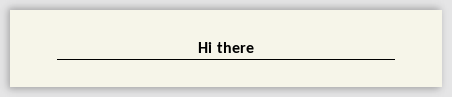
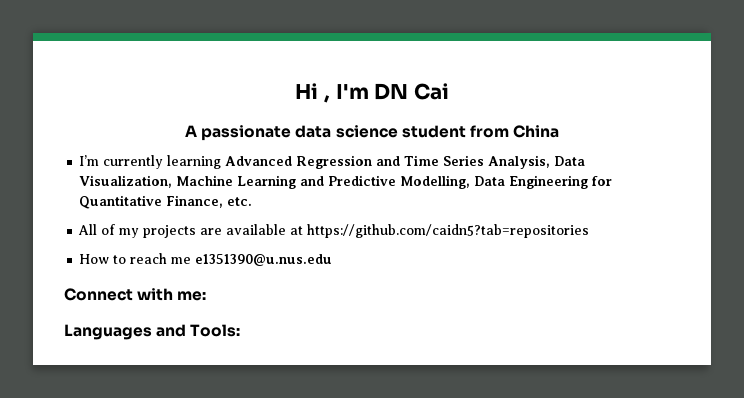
[216,42,254,53] there -> [323,83,449,103] [184,125,560,141] [79,155,586,169] [79,175,613,189] [79,195,253,209] [78,224,590,238] [79,253,333,266] [64,288,207,301] [64,324,241,340] , I'm DN Cai // A passionate data science student from China // I’m currently learning Advanced Regression and Time Series Analysis, Data Visualization, Machine Learning and Predictive Modelling, Data Engineering for Quantitative Finance, etc. // All of my projects are available at https://github.com/caidn5?tab=repositories // How to reach me e1351390@u.nus.edu // Connect with me: // Languages and Tools:

